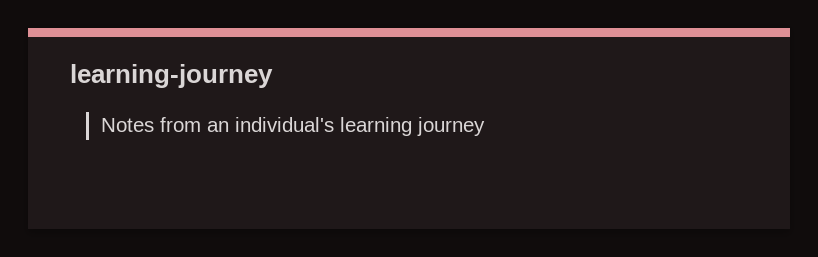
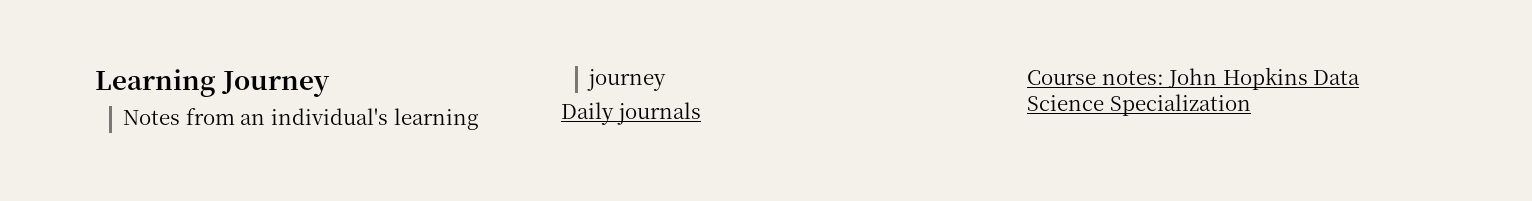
[70,64,273,88] learning-journey -> [95,69,331,97] Learning Journey
(485, 126) none -> [561,102,701,125] [1027,67,1361,90] [1027,94,1251,116] // Daily journals // Course notes: John Hopkins Data Science Specialization

